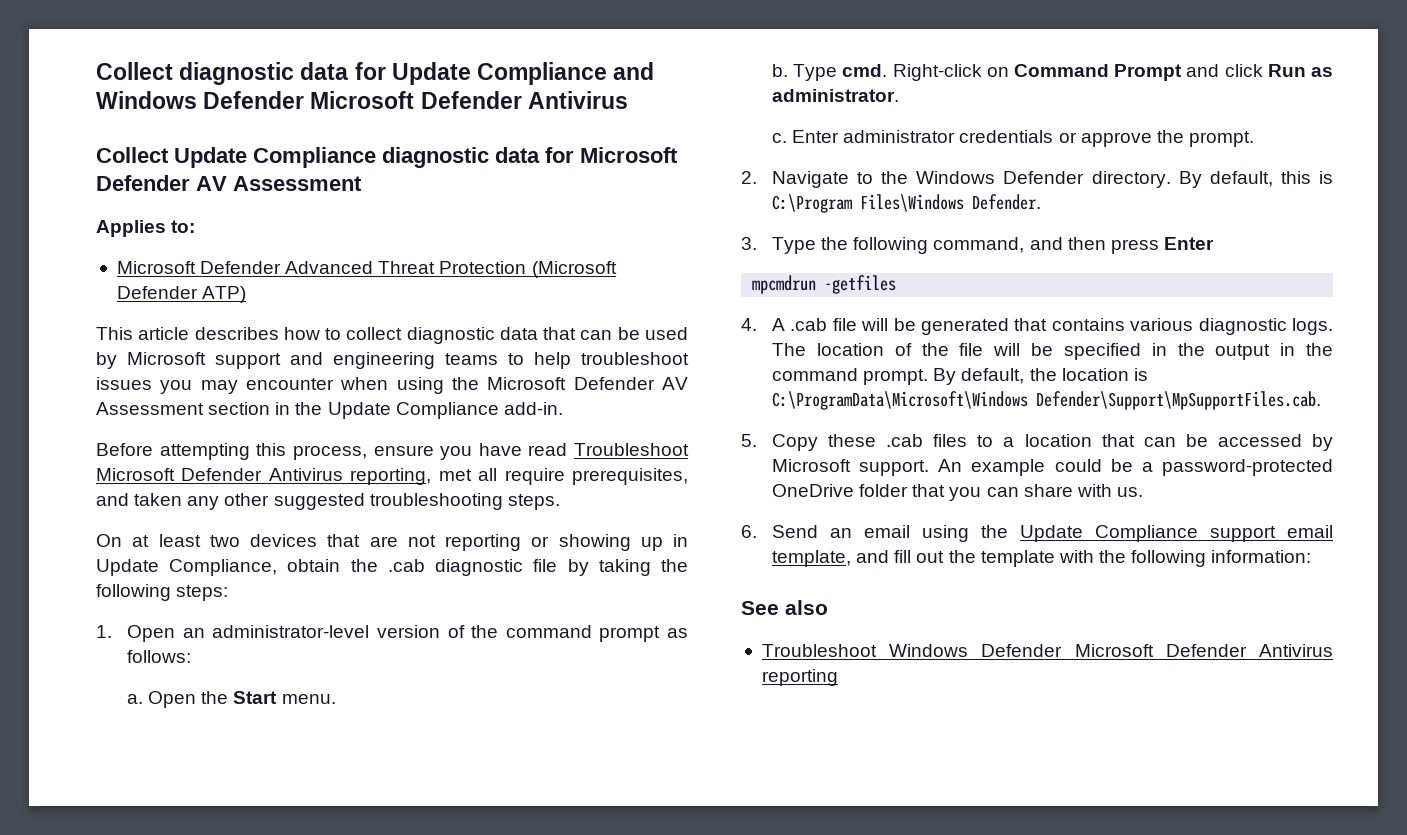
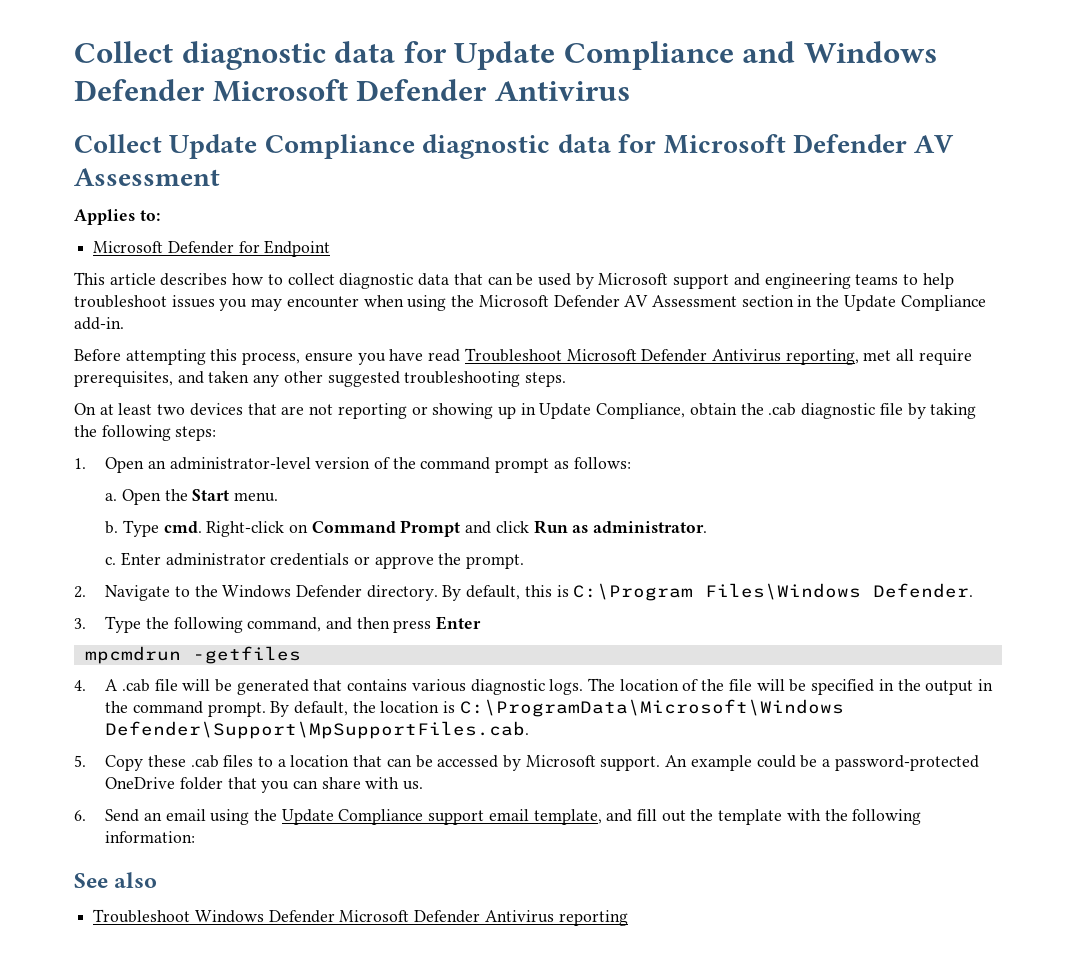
[285,261,617,278] [116,286,247,303] Advanced Threat Protection (Microsoft Defender ATP) -> [238,240,331,257] for Endpoint

